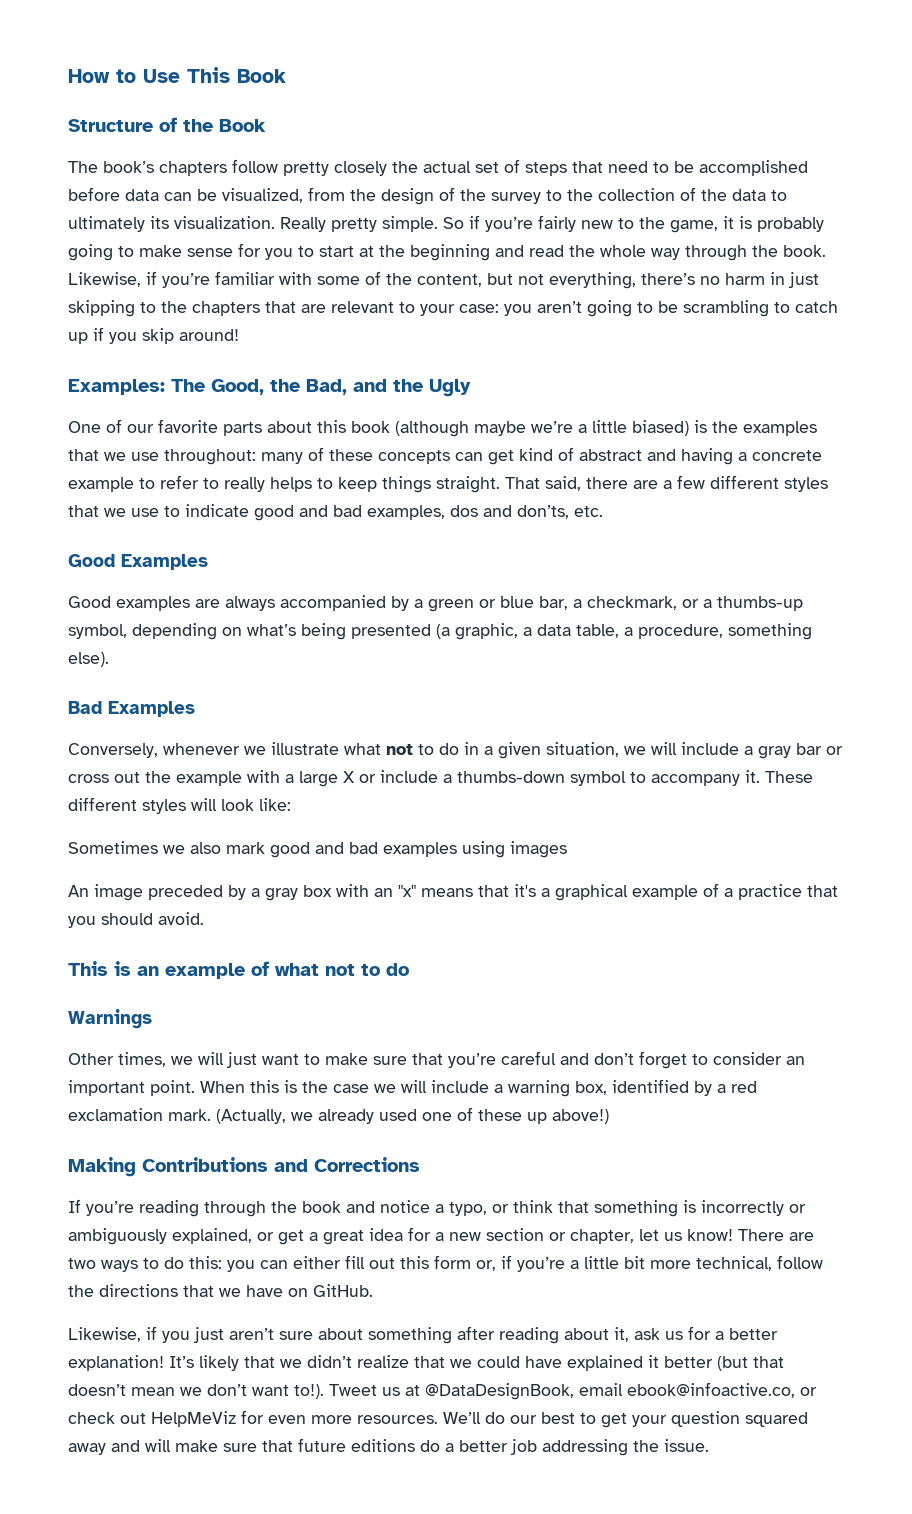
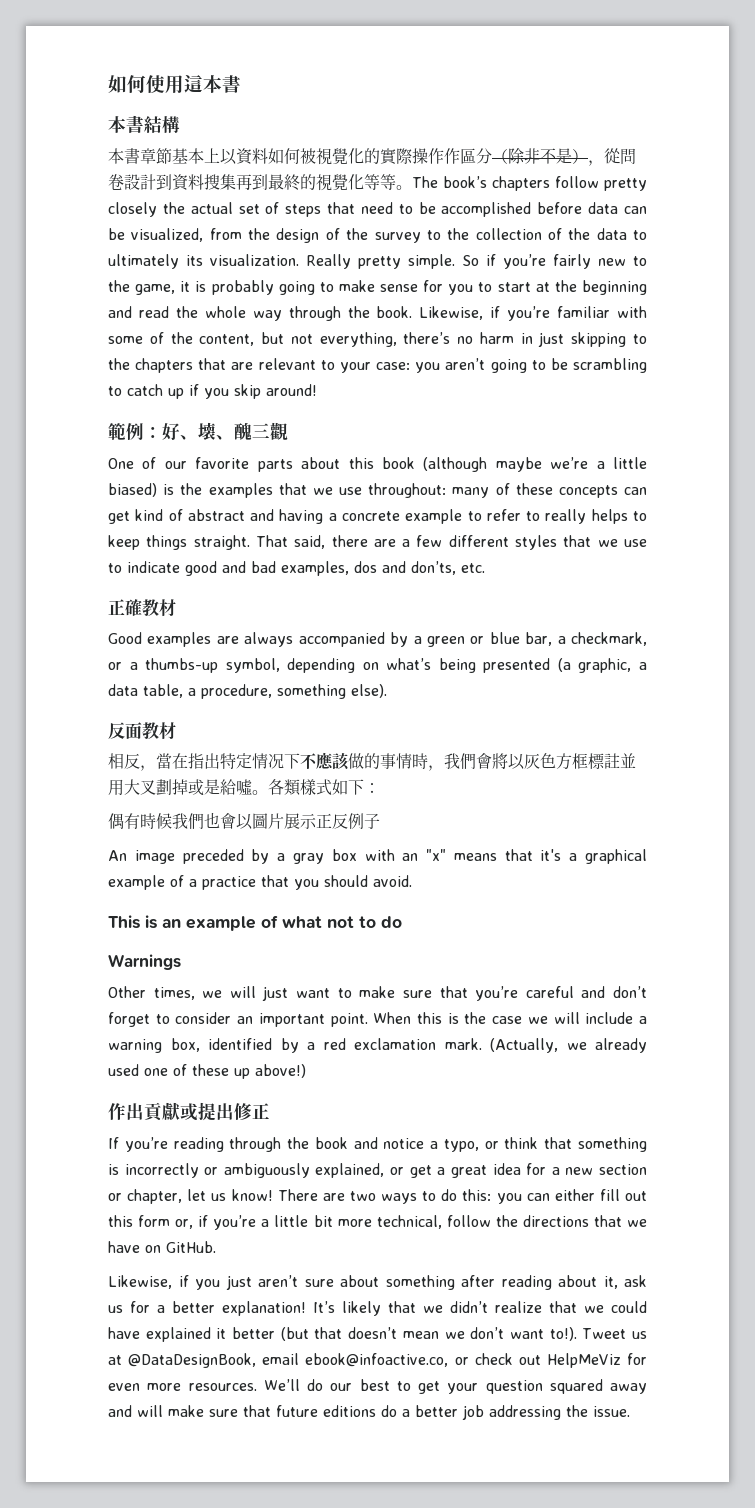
[68,67,286,83] [68,117,266,132] How to Use This Book // Structure of the Book // -> [108,75,241,94] [108,115,180,133] [108,148,636,166] [108,174,412,191] 如何使用這本書 // 本書結構 // 本書章節基本上以資料如何被視覺化的實際操作作區分（除非不是），從問卷設計到資料搜集再到最終的視覺化等等。
[68,379,471,397] Examples: The Good, the Bad, and the Ugly -> [108,422,288,440] 範例：好、壊、醜三觀
[68,554,208,570] Good Examples -> [108,599,176,617] 正確教材
[68,701,195,717] [68,742,843,759] [68,770,813,787] [68,797,291,814] [68,841,567,858] Bad Examples // Conversely, whenever we illustrate what not to do in a given situation, we will include a gray bar or cross out the example with a large X or include a thumbs-down symbol to accompany it. These different styles will look like: // Sometimes we also mark good and bad examples using images -> [108,722,176,740] [108,752,636,771] [108,779,380,796] [108,812,380,830] 反面教材 // 相反，當在指出特定情况下不應該做的事情時，我們會將以灰色方框標註並用大叉劃掉或是給噓。各類樣式如下： // 偶有時候我們也會以圖片展示正反例子
[68,1157,420,1177] Making Contributions and Corrections -> [108,1102,270,1122] 作出貢獻或提出修正

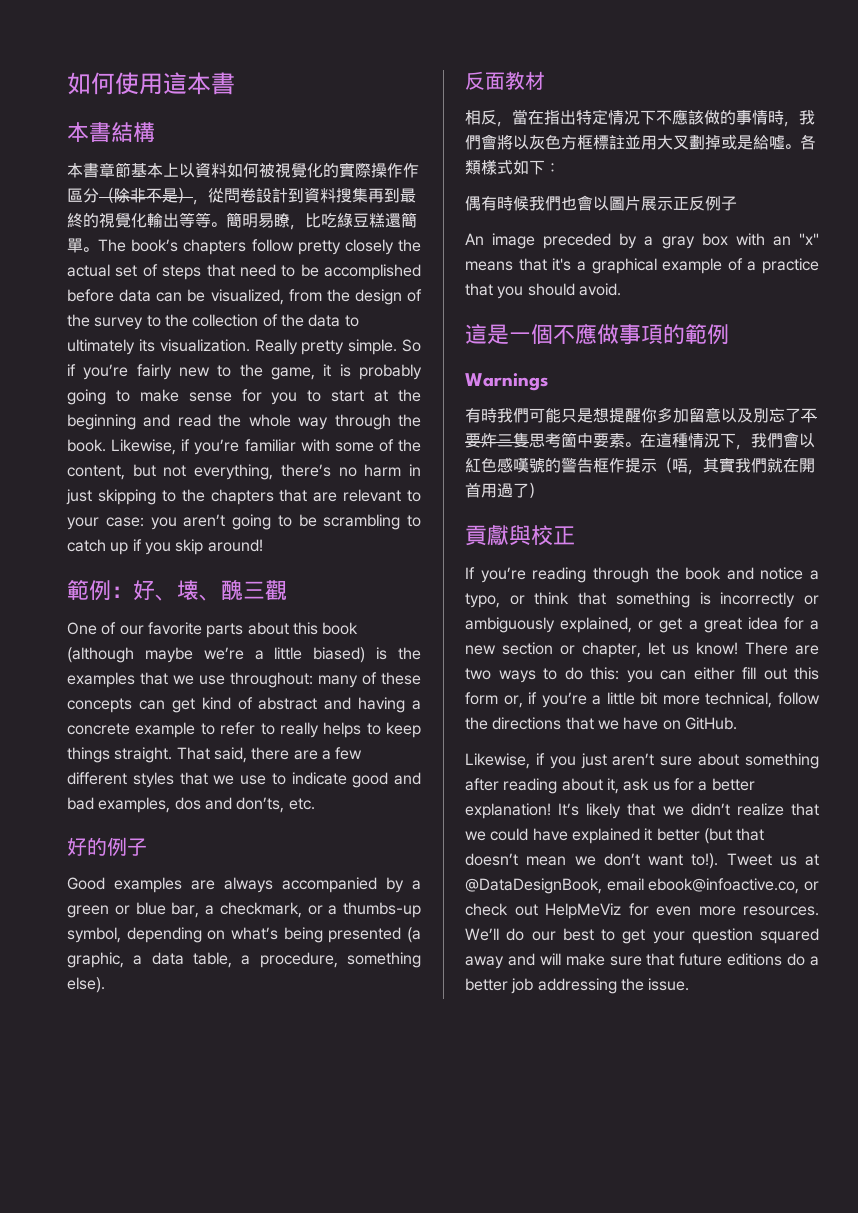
[364,174,396,190] 等等 -> [147,212,417,230] [67,238,83,253] 輸出等等。簡明易瞭，比吃綠豆糕還簡單
[108,599,176,617] 正確教材 -> [67,837,147,856] 好的例子
[108,915,402,931] [108,954,181,970] [108,986,648,1001] [108,1012,647,1027] [108,1038,647,1053] [108,1064,306,1079] [108,1102,252,1122] This is an example of what not to do // Warnings // Other times, we will just want to make sure that you’re careful and don’t forget to consider an important point. When this is the case we will include a warning box, identified by a red exclamation mark. (Actually, we already used one of these up above!) // 作出貢獻或提出修 -> [465,323,729,345] [465,373,548,391] [465,407,817,423] [465,432,815,450] [465,457,815,475] [465,482,544,498] [465,525,553,546] 這是一個不應做事項的範例 // Warnings // 有時我們可能只是想提醒你多加留意以及別忘了不要炸三隻思考箇中要素。在這種情況下，我們會以紅色感嘆號的警告框作提示（唔，其實我們就在開首用過了） // 貢獻與校

